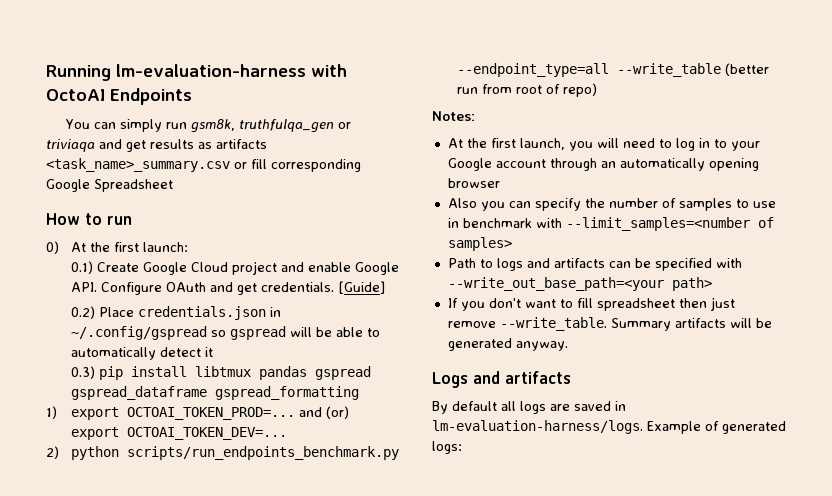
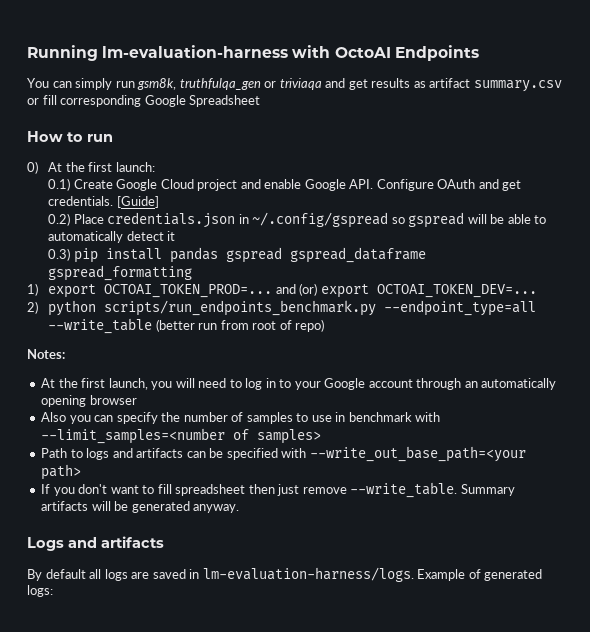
[216,139,267,149] [46,158,230,172] artifacts <task_name>_summary.csv -> [429,78,562,92] artifact summary.csv
[195,366,252,377] libtmux -> (162, 254) none

